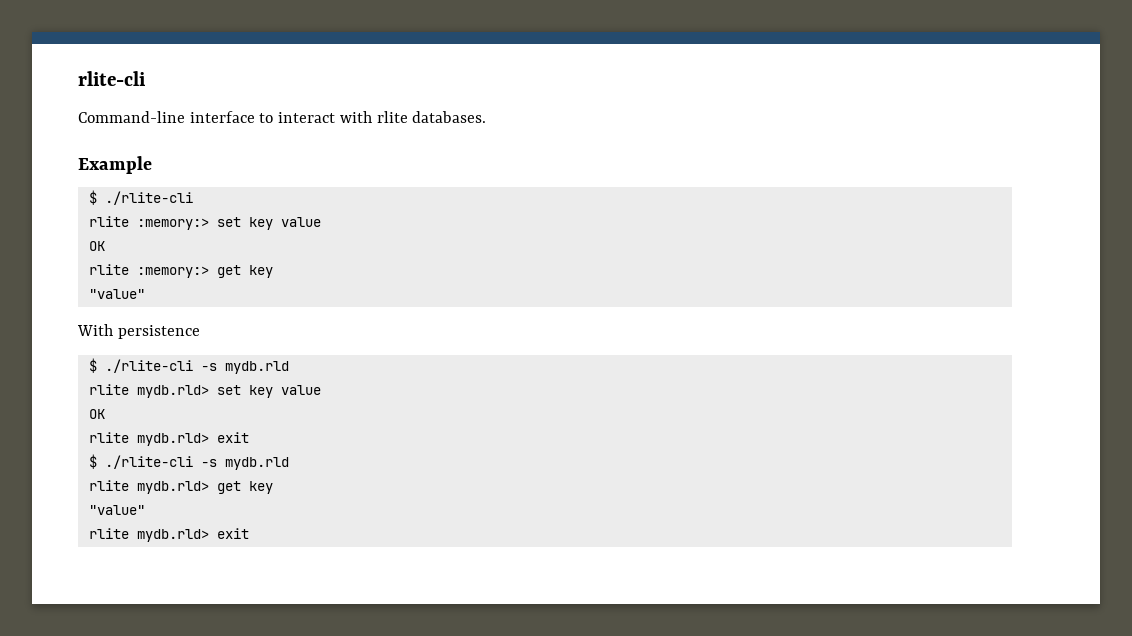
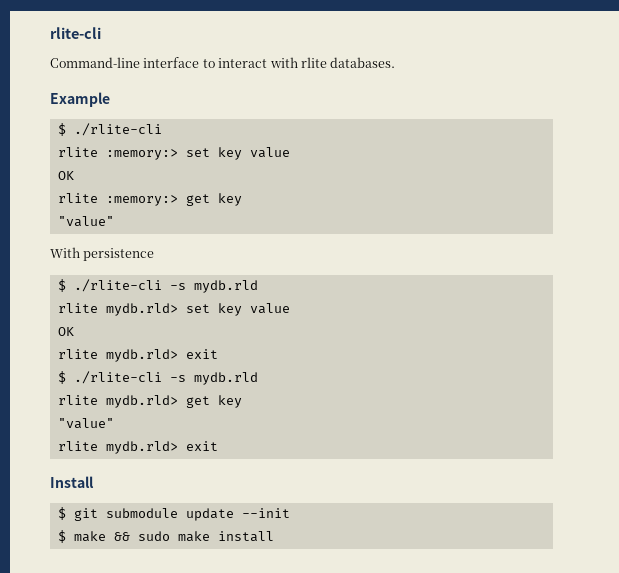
(249, 533) none -> [50,476,94,488] [57,507,290,521] [57,530,274,543] // Install // $ git submodule update --init // $ make && sudo make install

